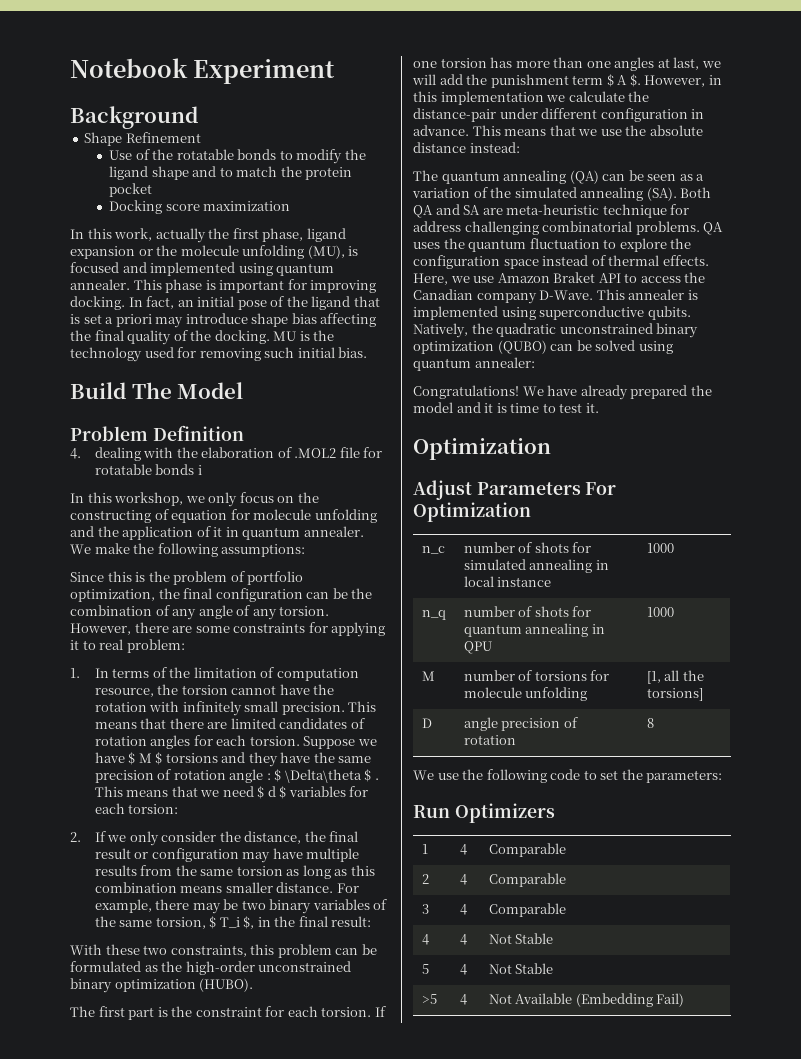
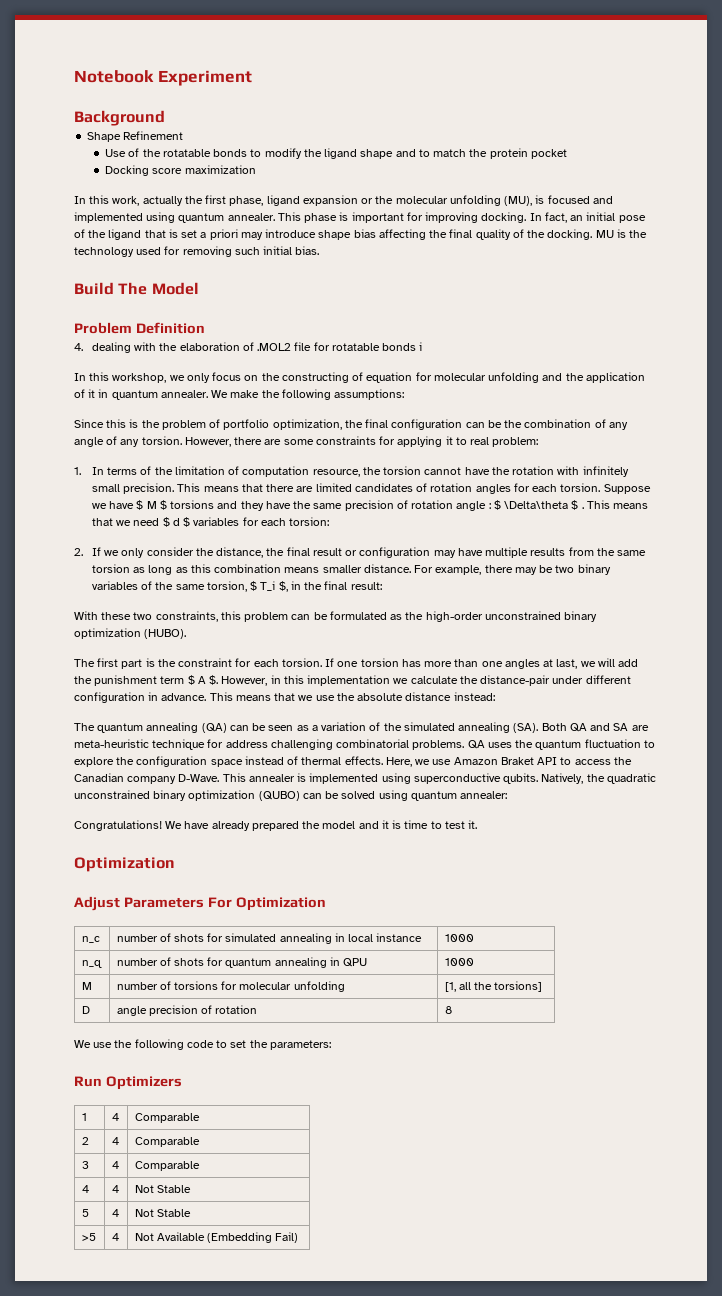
[180,245,239,256] molecule -> [395,196,448,204] molecular
[253,509,312,520] molecule -> [433,373,486,381] molecular
[463,687,522,698] molecule -> [239,982,292,990] molecular

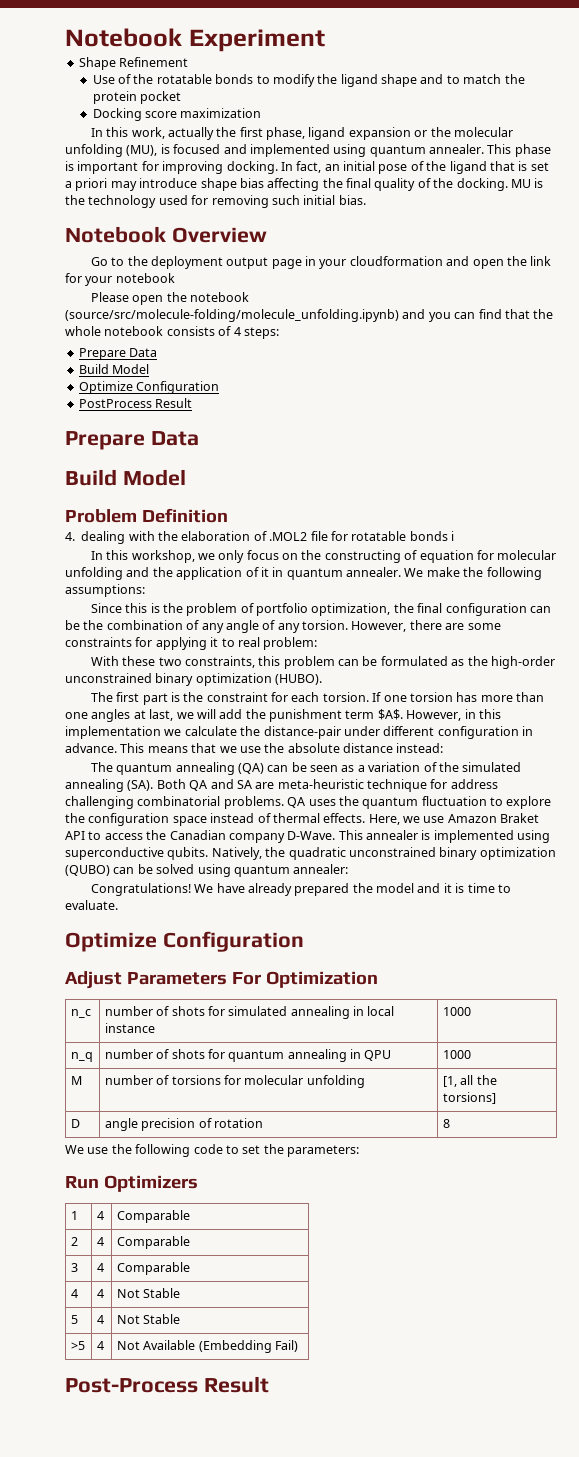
[74,110,165,126] // Background -> (325, 40) none
[74,282,148,295] Build The -> [65,226,267,243] [90,256,552,269] [65,273,175,286] [90,292,249,305] [65,309,554,322] [65,326,279,339] [78,348,158,360] [78,364,150,374] [78,381,220,394] [78,398,193,408] [65,431,199,450] [65,469,117,486] Notebook Overview // Go to the deployment output page in your cloudformation and open the link for your notebook // Please open the notebook (source/src/molecule-folding/molecule_unfolding.ipynb) and you can find that the whole notebook consists of 4 steps: // Prepare Data // Build Model // Optimize Configuration // PostProcess Result // Prepare Data // Build
[74,466,629,477] [91,483,651,494] [91,500,649,511] [91,517,330,527] [74,547,647,558] [91,564,611,575] [91,581,382,592] // 1. In terms of the limitation of computation resource, the torsion cannot have the rotation with infinitely small precision. This means that there are limited candidates of rotation angles for each torsion. Suppose we have $ M $ torsions and they have the same precision of rotation angle : $ \Delta\theta $ . This means that we need $ d $ variables for each torsion: // 2. If we only consider the distance, the final result or configuration may have multiple results from the same torsion as long as this combination means smaller distance. For example, there may be two binary variables of the same torsion, $ T_i $, in the final result: -> (318, 643) none
[187,675,219,685] $ A $. -> [377,709,403,720] $A$.
[444,820,478,829] [74,857,175,872] test it. // Optimization -> [65,900,118,910] [65,931,304,952] evaluate. // Optimize Configuration
(299, 1237) none -> [65,1376,269,1393] // Post-Process Result

